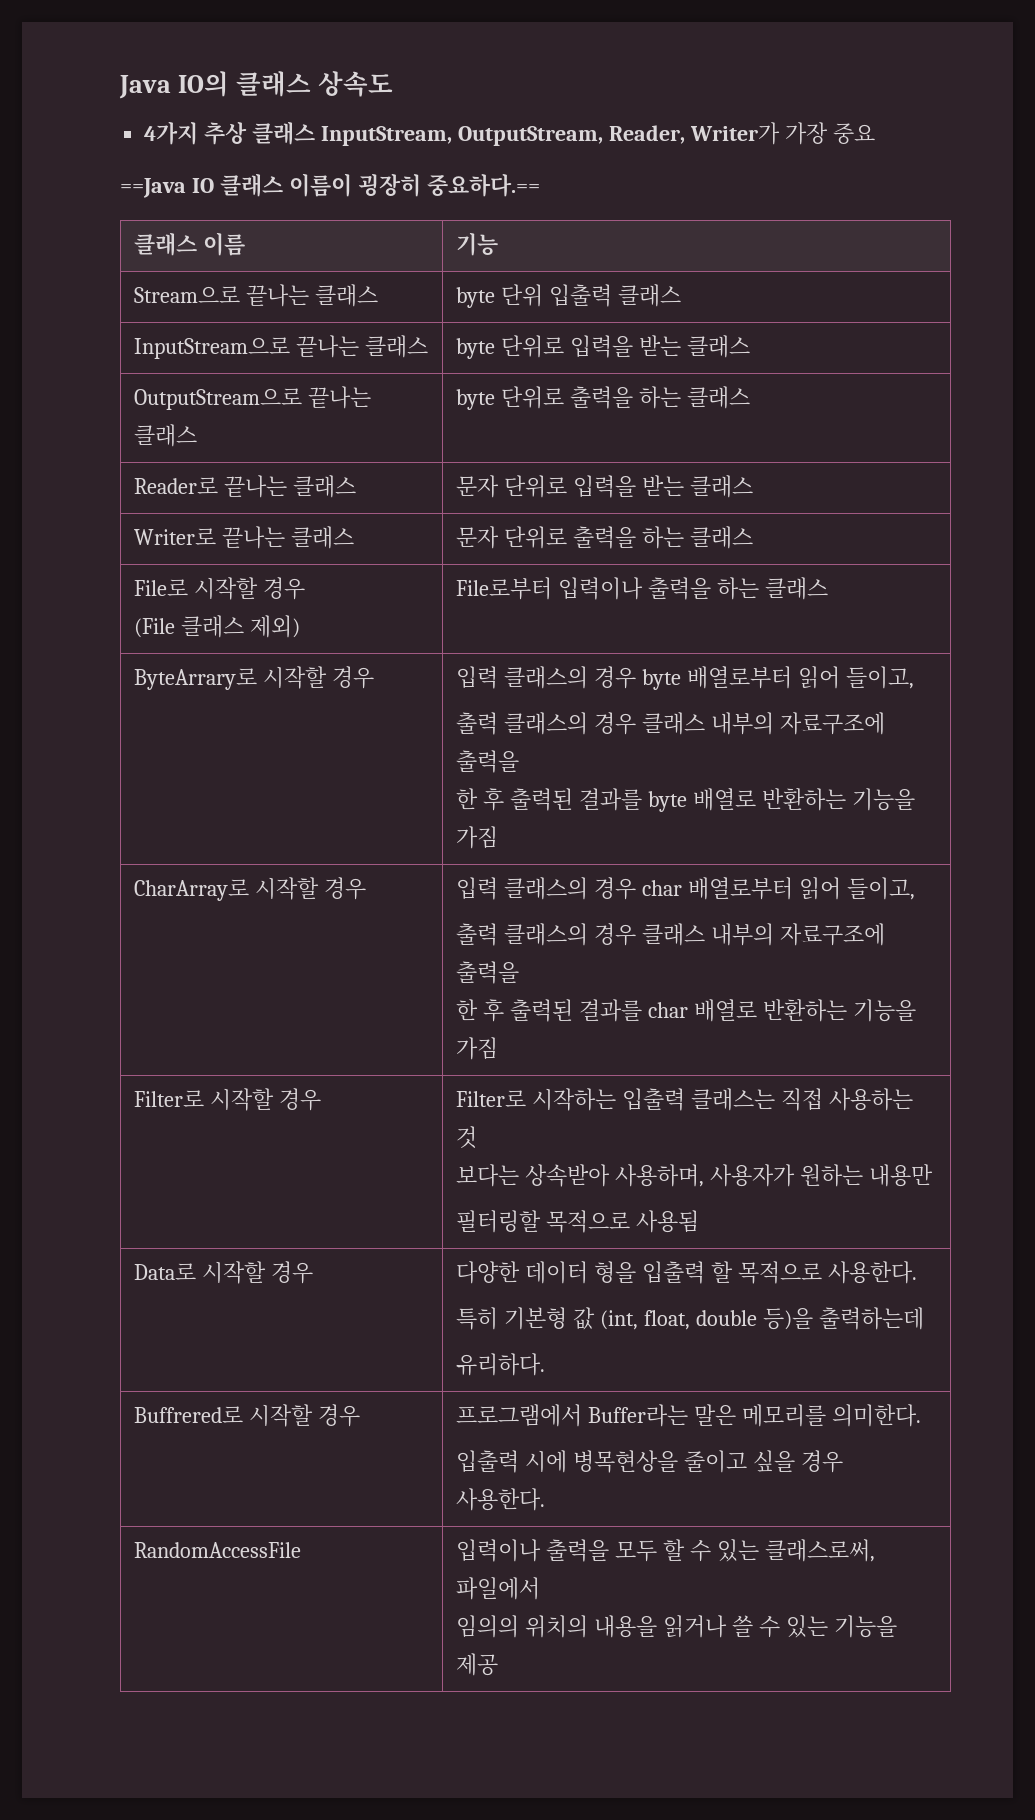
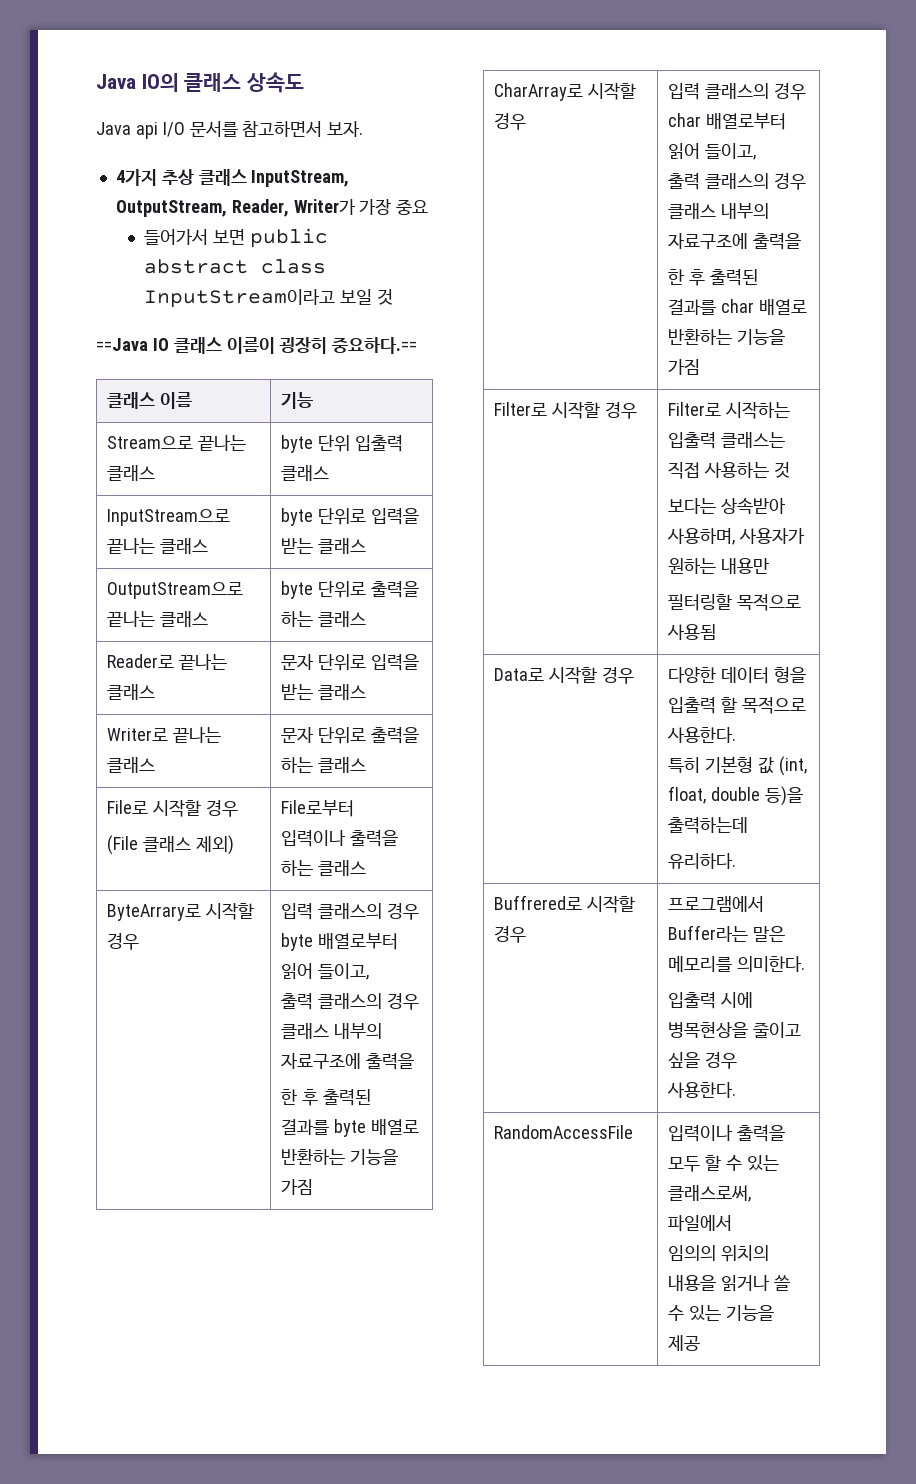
(393, 84) none -> [96,121,364,139] // Java api I/O 문서를 참고하면서 보자.
(875, 133) none -> [144,228,329,248] [144,259,327,274] [144,289,394,308] // 들어가서 보면 public abstract class InputStream이라고 보일 것

